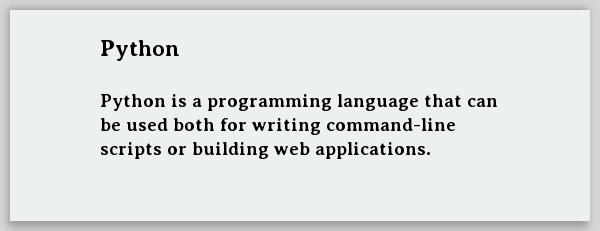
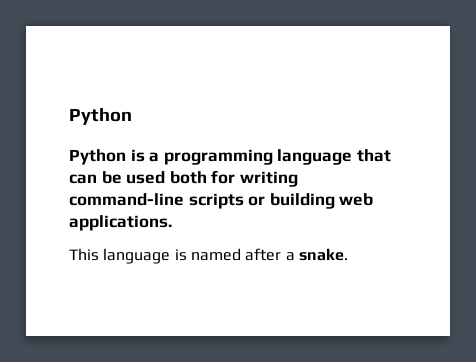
(431, 150) none -> [69,248,348,264] // This language is named after a snake.

